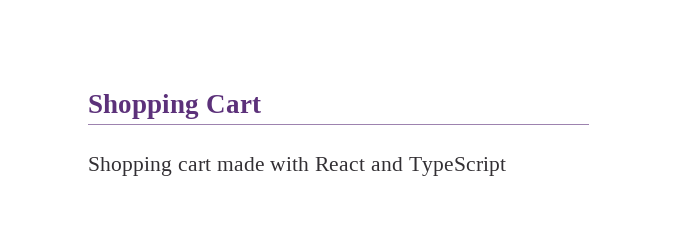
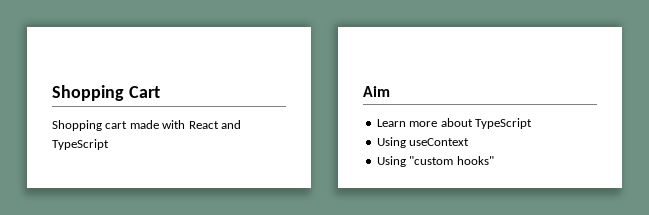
(506, 166) none -> [363,86,390,97] [376,118,532,129] [376,137,470,148] [376,156,494,167] // Aim // Learn more about TypeScript // Using useContext // Using "custom hooks"

